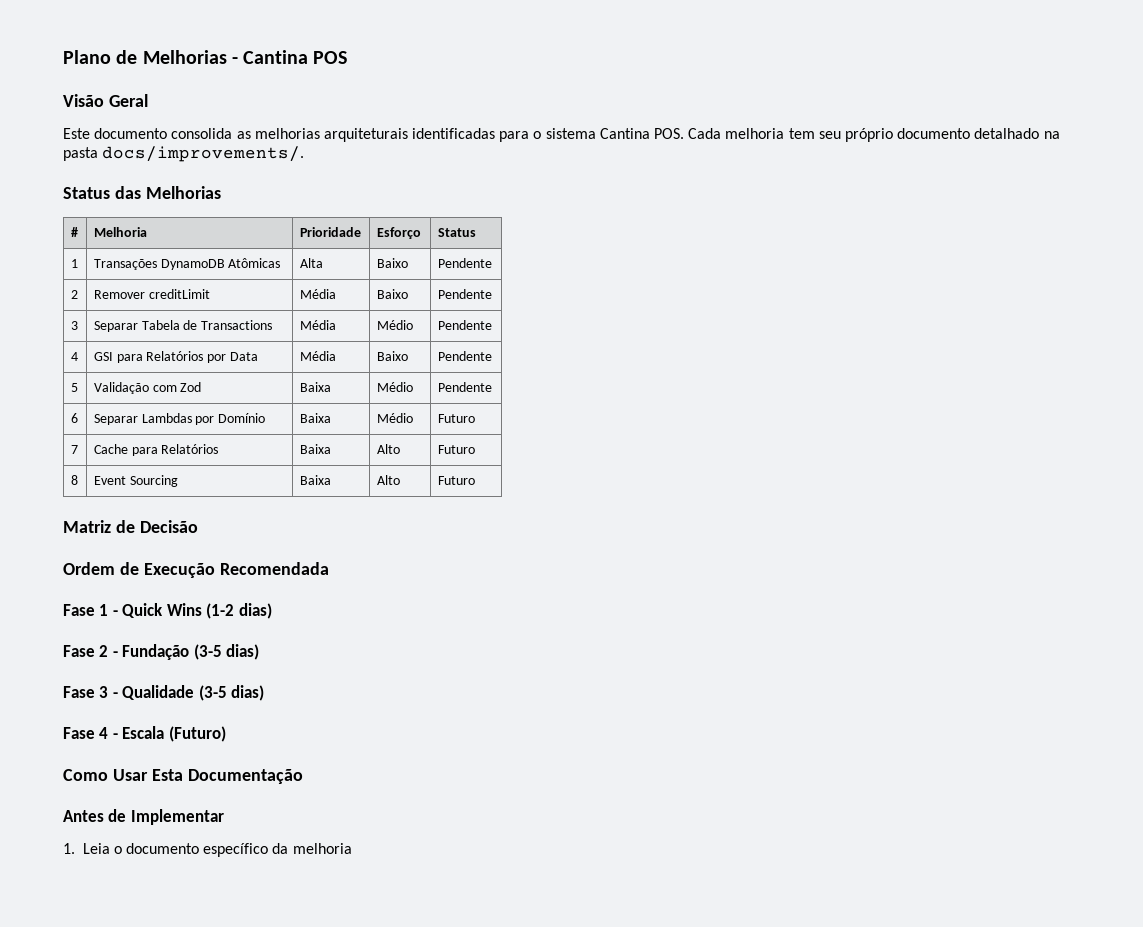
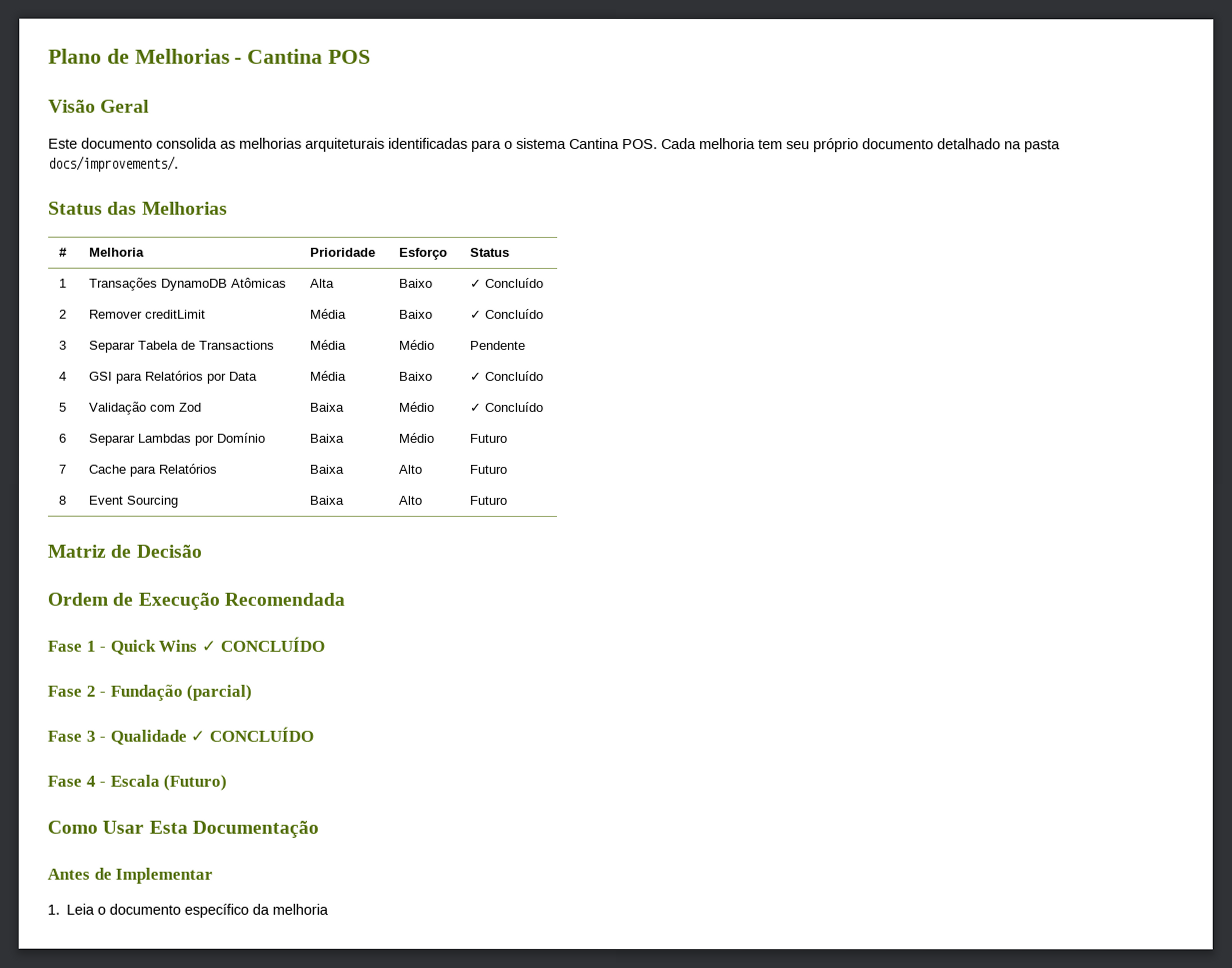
[437,258,492,268] Pendente -> [470,277,545,288] ✓ Concluído
[437,289,492,299] Pendente -> [470,308,545,319] ✓ Concluído
[437,351,492,361] Pendente -> [470,370,545,381] ✓ Concluído
[437,382,492,392] Pendente -> [470,401,545,412] ✓ Concluído
[206,603,272,619] (1-2 dias) -> [200,636,325,652] ✓ CONCLUÍDO
[193,644,260,660] (3-5 dias) -> [186,684,253,701] (parcial)
[198,685,265,701] (3-5 dias) -> [190,726,314,742] ✓ CONCLUÍDO

